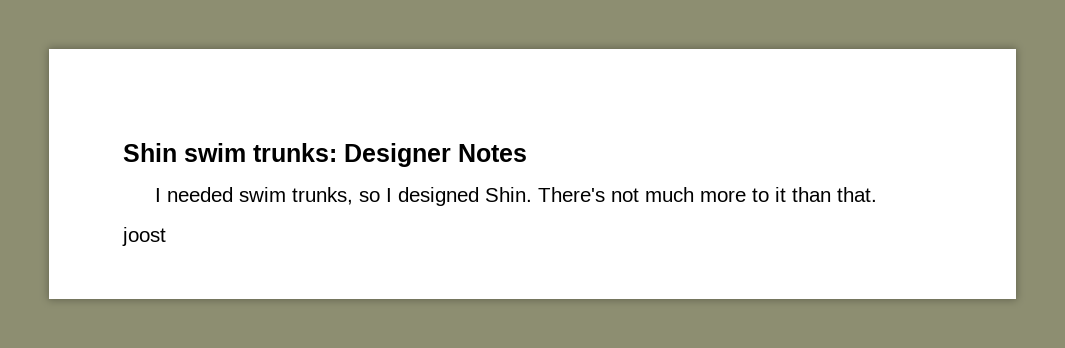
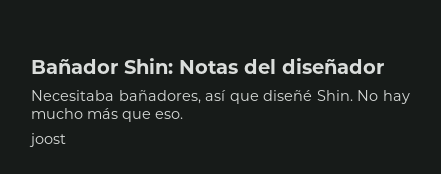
[123,143,527,167] [155,187,878,206] Shin swim trunks: Designer Notes // I needed swim trunks, so I designed Shin. There's not much more to it than that. -> [31,58,384,74] [31,90,410,104] [31,108,183,122] Bañador Shin: Notas del diseñador // Necesitaba bañadores, así que diseñé Shin. No hay mucho más que eso.

